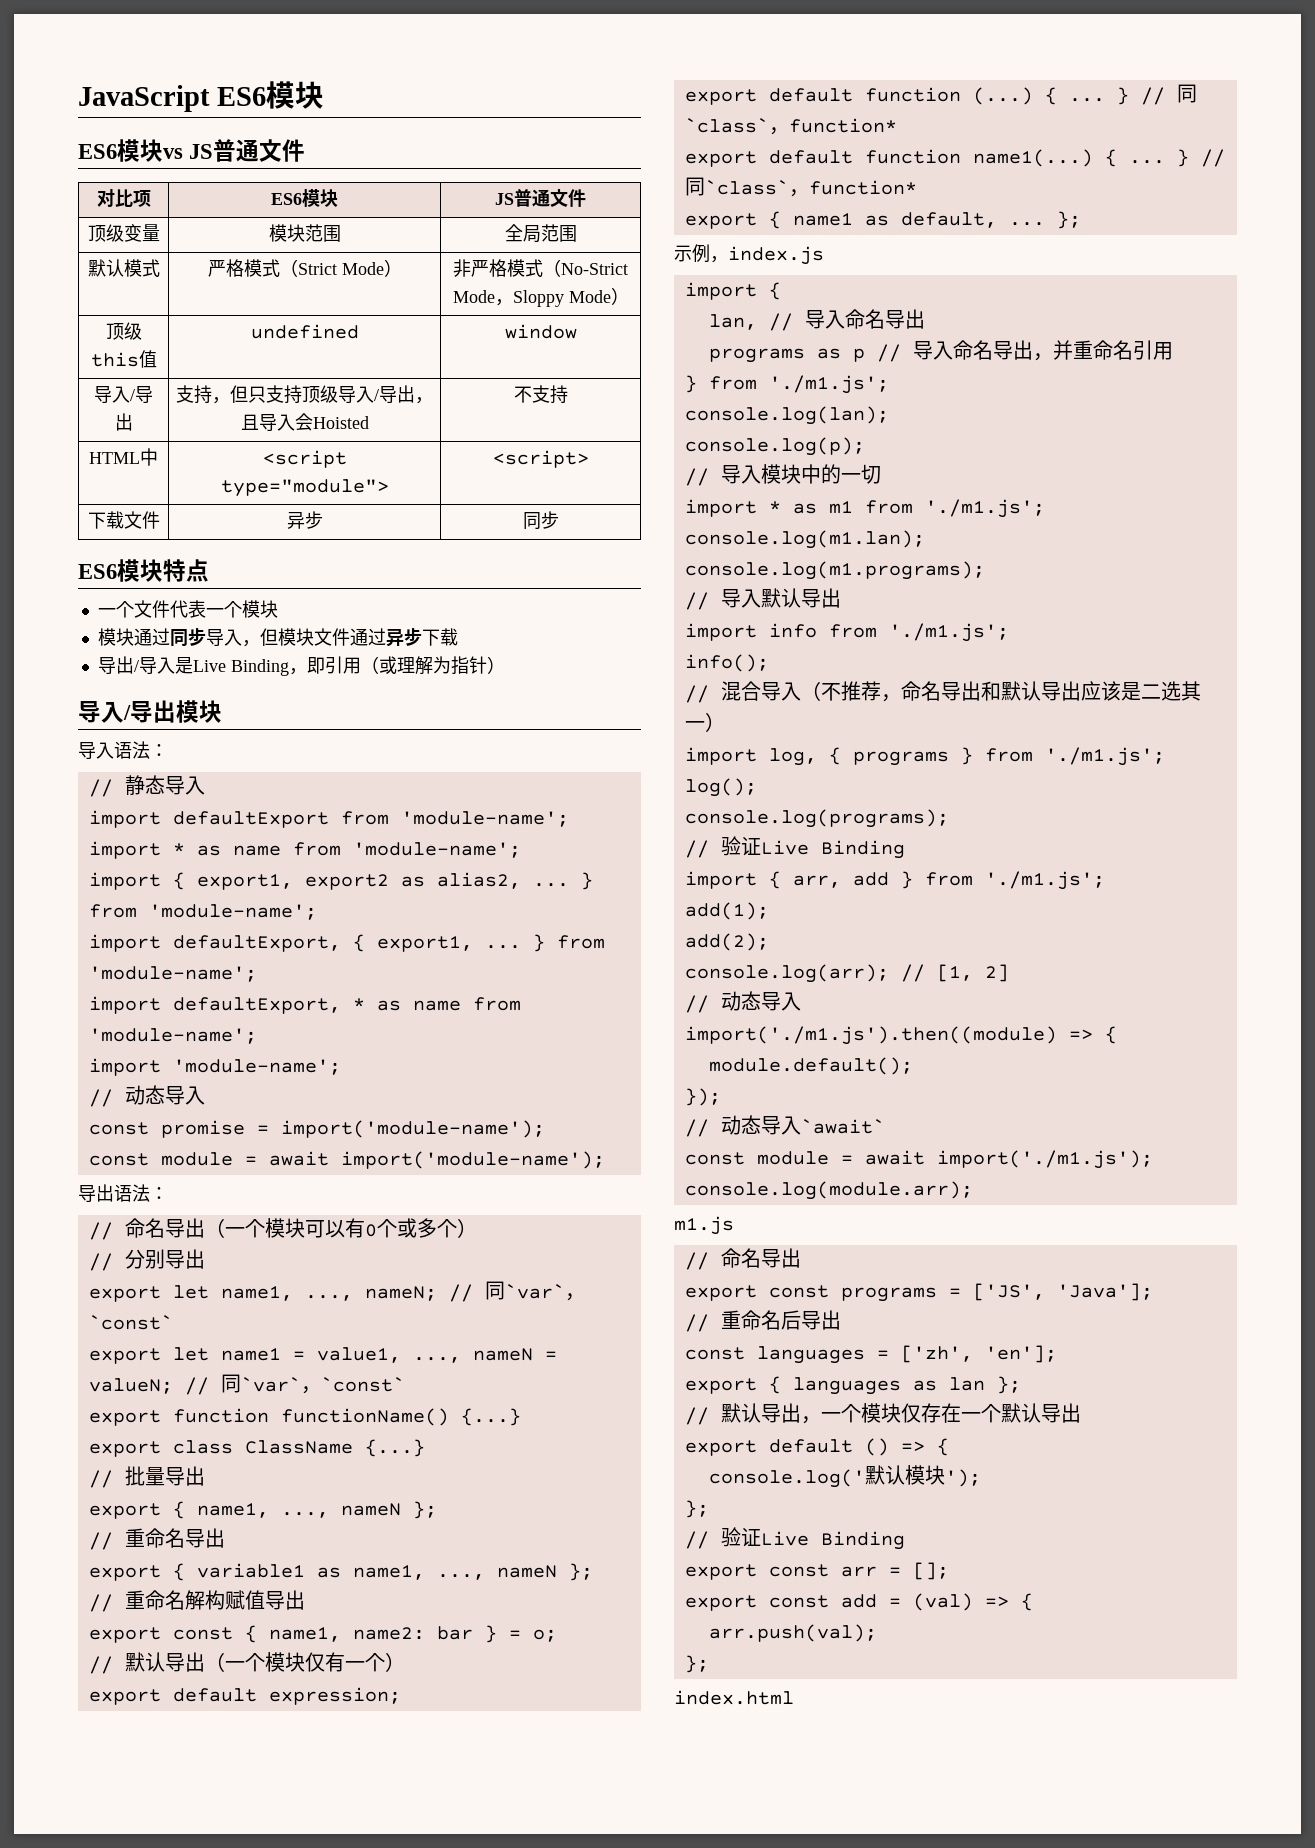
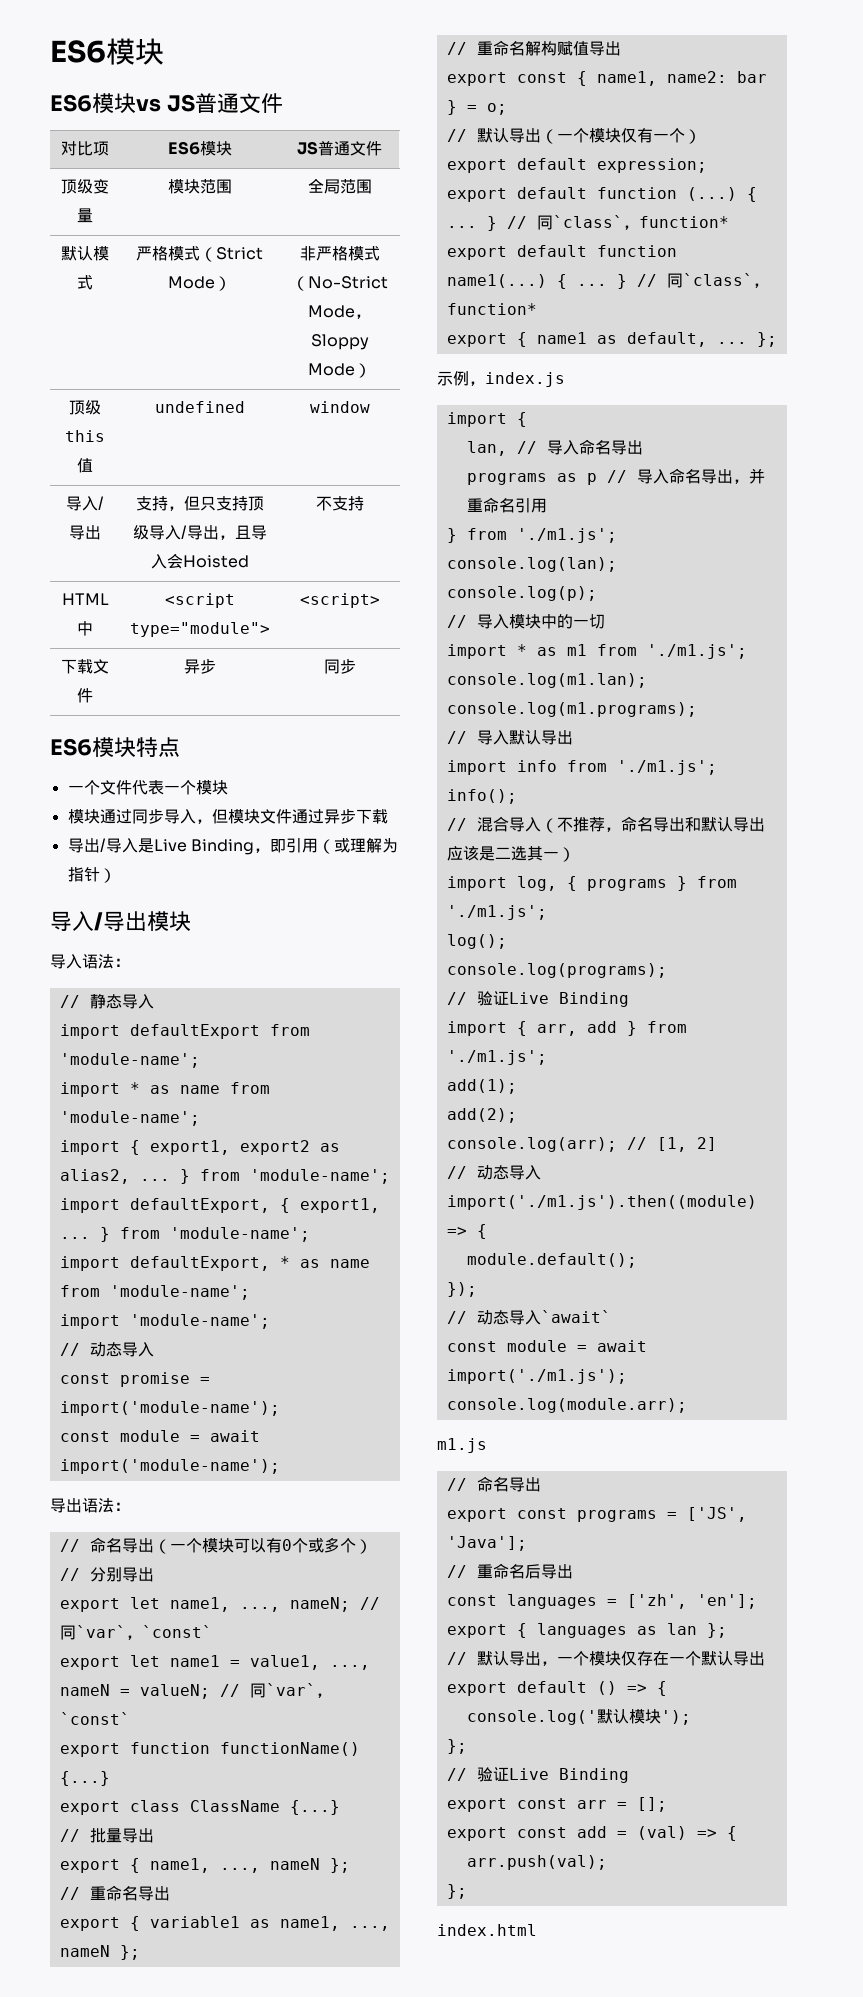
[78,85,210,112] JavaScript -> (50, 51) none

